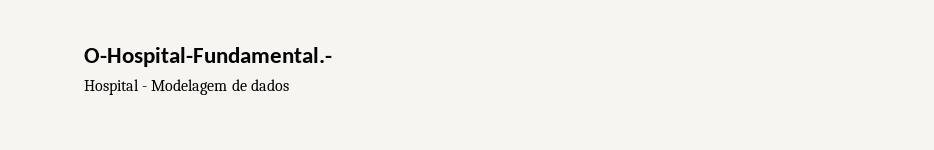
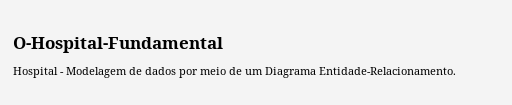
[84,47,332,67] O-Hospital-Fundamental.- -> [13,37,223,53] O-Hospital-Fundamental
(289, 85) none -> [179,67,456,78] por meio de um Diagrama Entidade-Relacionamento.

